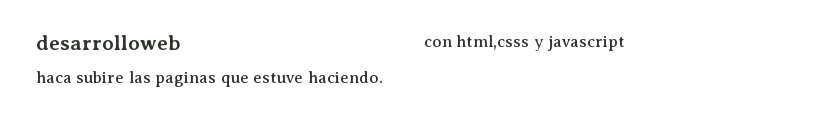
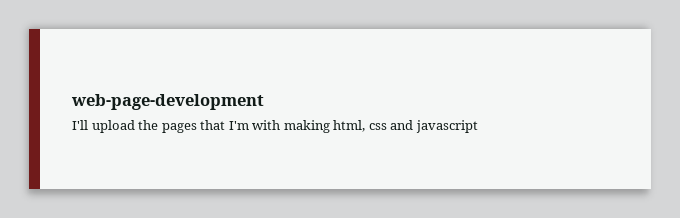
[36,35,181,50] [36,71,383,87] [424,35,544,51] desarrolloweb // haca subire las paginas que estuve haciendo. con html,csss y -> [71,94,264,110] [72,120,414,133] web-page-development // I'll upload the pages that I'm with making html, css and

